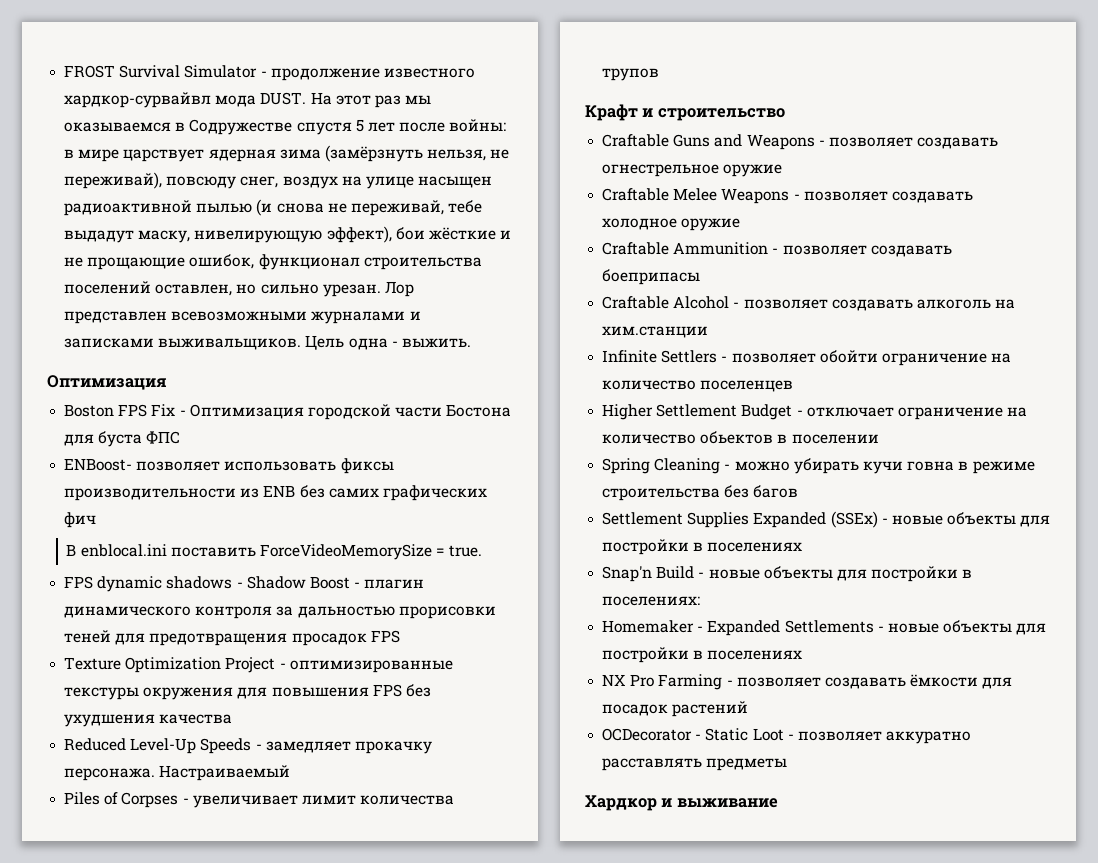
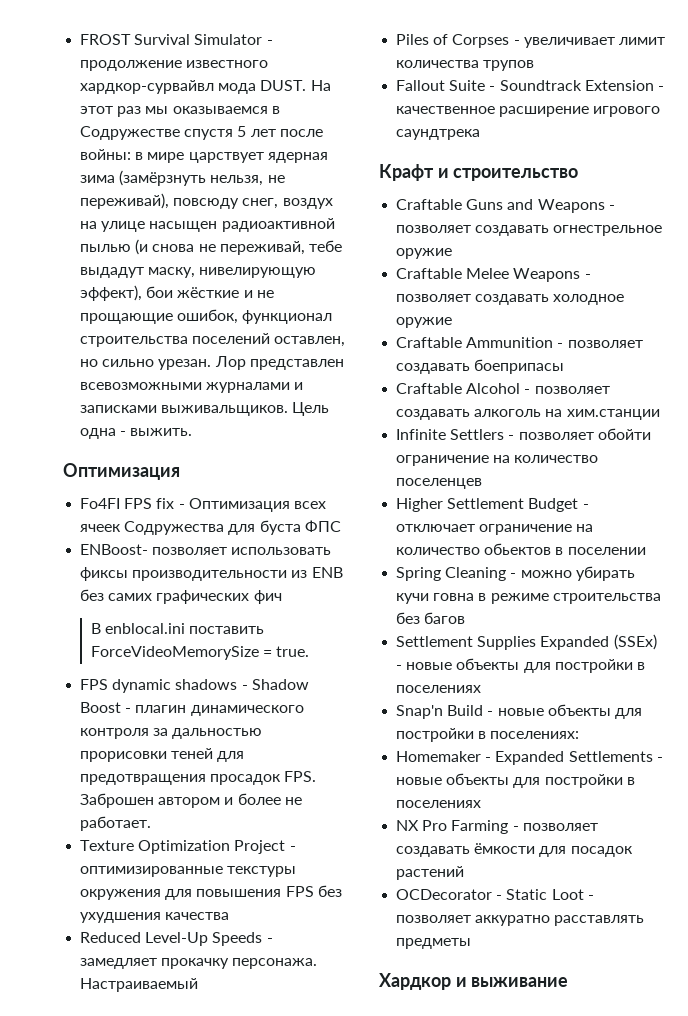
[64,404,512,420] Boston FPS Fix - Оптимизация городской части Бостона -> [80,498,326,512] [80,521,225,535] Fo4FI FPS fix - Оптимизация всех ячеек Содружества
[370,630,400,643] FPS -> [284,771,317,782] [80,793,302,808] [80,816,152,831] FPS. Заброшен автором и более не работает.
(660, 74) none -> [396,80,664,91] [396,106,661,117] [396,129,481,140] // Fallout Suite - Soundtrack Extension - качественное расширение игрового саундтрека

